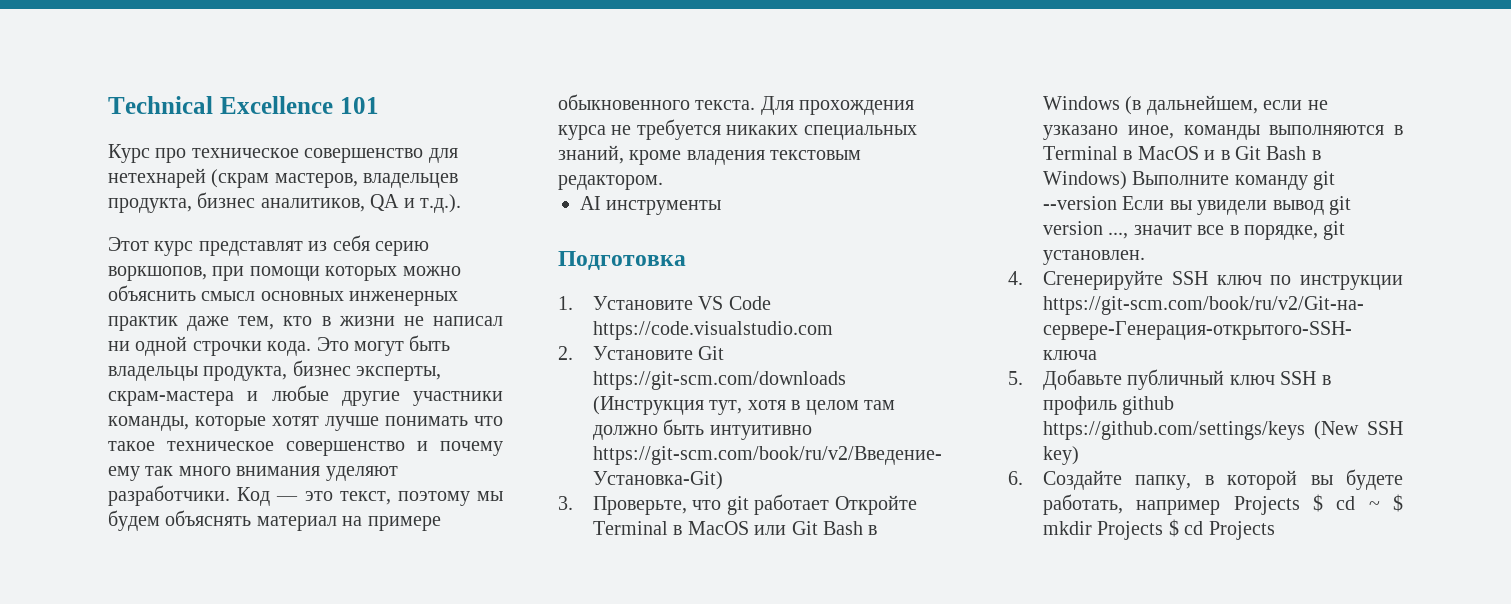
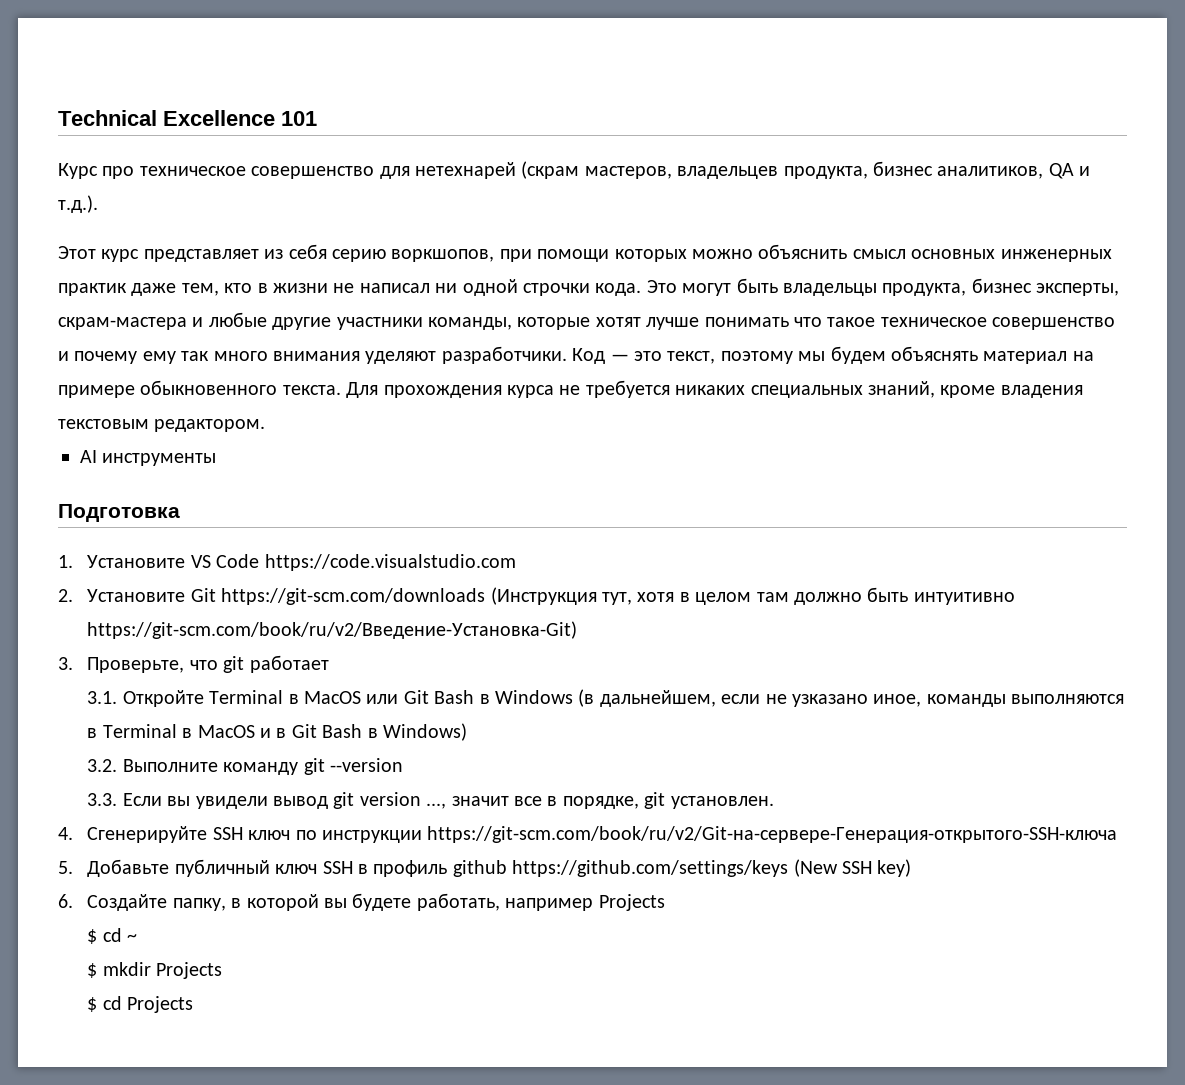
[198,241,303,256] представлят -> [143,249,259,262] представляет
(830, 504) none -> [87,691,118,704] // 3.1.
(1128, 180) none -> [87,759,118,772] // 3.2.
(1118, 203) none -> [87,793,118,806] // 3.3.
(1300, 505) none -> (665, 902) //
(1380, 505) none -> (138, 938) //
(1164, 530) none -> (223, 970) //

